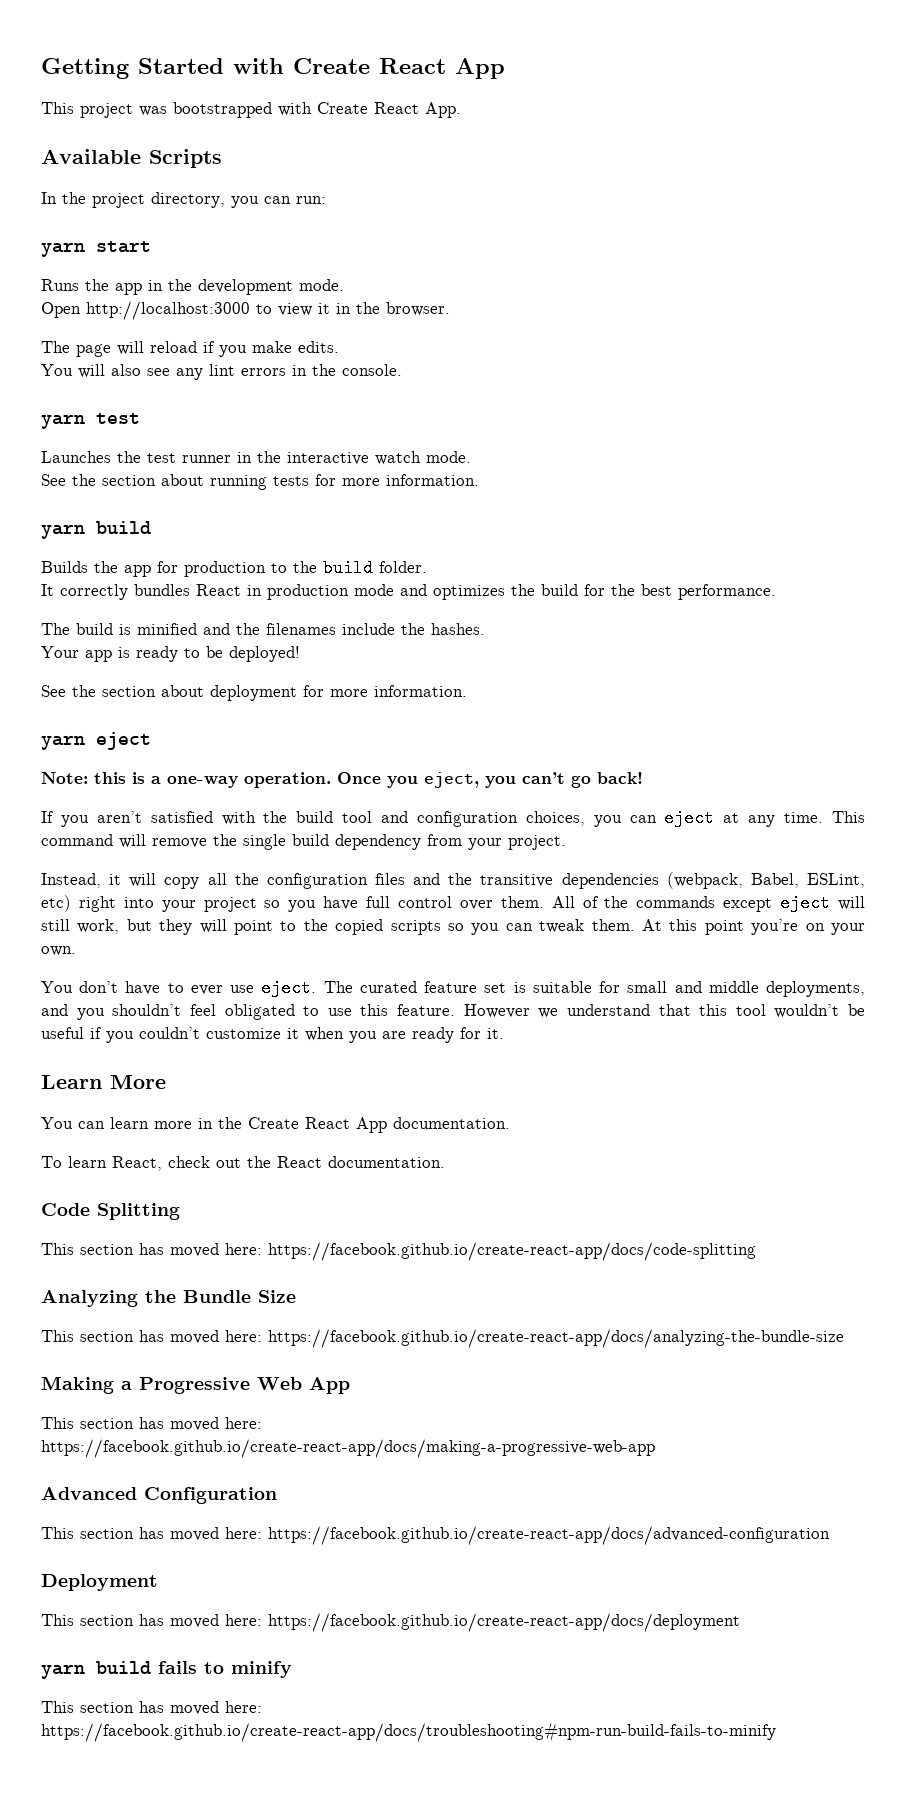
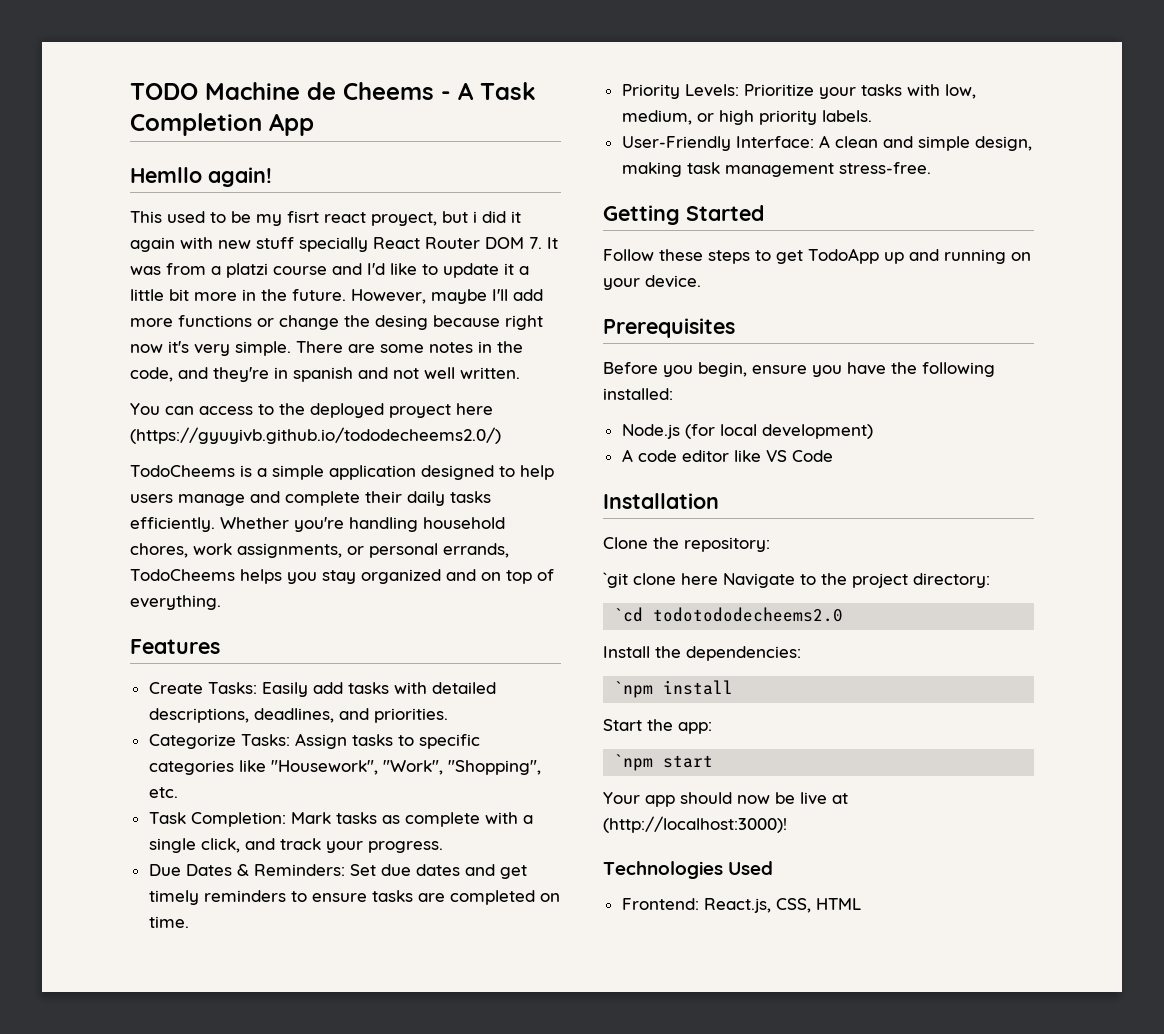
[41,58,505,79] [41,102,461,118] [41,149,222,168] [41,192,326,208] [41,241,151,257] [41,279,344,295] [41,301,450,320] [41,341,339,357] [41,364,402,380] [41,413,140,429] [41,451,471,465] [41,474,479,490] [41,521,151,539] [41,559,427,577] [41,584,776,600] [41,623,485,635] [41,646,300,662] [41,685,467,701] [41,732,151,750] [41,772,643,788] [41,809,865,827] [41,834,566,850] [41,872,865,889] [41,894,866,912] [41,919,865,935] [41,946,76,956] [41,979,866,997] [41,1004,865,1020] [41,1027,504,1043] [41,1075,166,1089] [41,1117,510,1133] [41,1156,445,1171] [41,1203,180,1220] [41,1242,756,1261] [41,1290,296,1307] [41,1329,844,1348] [41,1376,350,1394] [41,1417,262,1431] [41,1439,655,1458] [41,1487,277,1504] [41,1526,830,1545] [41,1574,158,1591] [41,1613,740,1632] [41,1661,292,1679] [41,1701,262,1715] [41,1722,776,1742] Getting Started with Create React App // This project was bootstrapped with Create React App. // Available Scripts // In the project directory, you can run: // yarn start // Runs the app in the development mode. // Open http://localhost:3000 to view it in the browser. // The page will reload if you make edits. // You will also see any lint errors in the console. // yarn test // Launches the test runner in the interactive watch mode. // See the section about running tests for more information. // yarn build // Builds the app for production to the build folder. // It correctly bundles React in production mode and optimizes the build for the best performance. // The build is minified and the filenames include the hashes. // Your app is ready to be deployed! // See the section about deployment for more information. // yarn eject // Note: this is a one-way operation. Once you eject, you can’t go back! // If you aren’t satisfied with the build tool and configuration choices, you can eject at any time. This command will remove the single build dependency from your project. // Instead, it will copy all the configuration files and the transitive dependencies (webpack, Babel, ESLint, etc) right into your project so you have full control over them. All of the commands except eject will still work, but they will point to the copied scripts so you can tweak them. At this point you’re on your own. // You don’t have to ever use eject. The curated feature set is suitable for small and middle deployments, and you shouldn’t feel obligated to use this feature. However we understand that this tool wouldn’t be useful if you couldn’t customize it when you are ready for it. // Learn More // You can learn more in the Create React App documentation. // To learn React, check out the React documentation. // Code Splitting // This section has moved here: https://facebook.github.io/create-react-app/docs/code-splitting // Analyzing the Bundle Size // This section has moved here: https://facebook.github.io/create-react-app/docs/analyzing-the-bundle-size // Making a Progressive Web App // This section has moved here: https://facebook.github.io/create-react-app/docs/making-a-progressive-web-app // Advanced Configuration // This section has moved here: https://facebook.github.io/create-react-app/docs/advanced-configuration // Deployment // This section has moved here: https://facebook.github.io/create-react-app/docs/deployment // yarn build fails to minify // This section has moved here: https://facebook.github.io/create-react-app/docs/troubleshooting#npm-run-build-fails-to-minify -> [130,82,536,100] [130,113,314,136] [130,167,272,187] [130,211,521,226] [130,237,558,252] [130,263,529,278] [130,289,543,304] [130,315,543,330] [130,341,523,356] [130,367,520,382] [130,403,493,418] [130,427,501,444] [130,465,554,480] [130,491,491,506] [130,517,505,532] [130,543,509,558] [130,569,554,584] [130,595,221,610] [130,639,220,654] [148,682,496,697] [148,708,448,723] [148,733,480,749] [148,760,541,775] [148,787,178,798] [148,812,533,827] [148,838,443,853] [148,864,527,879] [148,890,560,905] [148,916,189,928] [621,84,976,99] [621,110,872,125] [621,135,1032,151] [621,162,931,177] [603,205,764,225] [603,248,1031,264] [603,275,701,290] [603,318,735,338] [603,362,995,377] [603,388,673,400] [621,424,873,439] [621,449,833,462] [603,493,719,509] [603,537,770,552] [603,572,990,588] [613,607,844,622] [603,646,801,661] [613,680,734,698] [603,719,712,734] [613,754,714,771] [603,792,848,807] [603,816,787,833] [603,861,774,879] [621,898,861,913] TODO Machine de Cheems - A Task Completion App // Hemllo again! // This used to be my fisrt react proyect, but i did it again with new stuff specially React Router DOM 7. It was from a platzi course and I'd like to update it a little bit more in the future. However, maybe I'll add more functions or change the desing because right now it's very simple. There are some notes in the code, and they're in spanish and not well written. // You can access to the deployed proyect here (https://gyuyivb.github.io/tododecheems2.0/) // TodoCheems is a simple application designed to help users manage and complete their daily tasks efficiently. Whether you're handling household chores, work assignments, or personal errands, TodoCheems helps you stay organized and on top of everything. // Features // Create Tasks: Easily add tasks with detailed descriptions, deadlines, and priorities. // Categorize Tasks: Assign tasks to specific categories like "Housework", "Work", "Shopping", etc. // Task Completion: Mark tasks as complete with a single click, and track your progress. // Due Dates & Reminders: Set due dates and get timely reminders to ensure tasks are completed on time. // Priority Levels: Prioritize your tasks with low, medium, or high priority labels. // User-Friendly Interface: A clean and simple design, making task management stress-free. // Getting Started // Follow these steps to get TodoApp up and running on your device. // Prerequisites // Before you begin, ensure you have the following installed: // Node.js (for local development) // A code editor like VS Code // Installation // Clone the repository: // `git clone here Navigate to the project directory: // `cd todotododecheems2.0 // Install the dependencies: // `npm install // Start the app: // `npm start // Your app should now be live at (http://localhost:3000)! // Technologies Used // Frontend: React.js, CSS, HTML

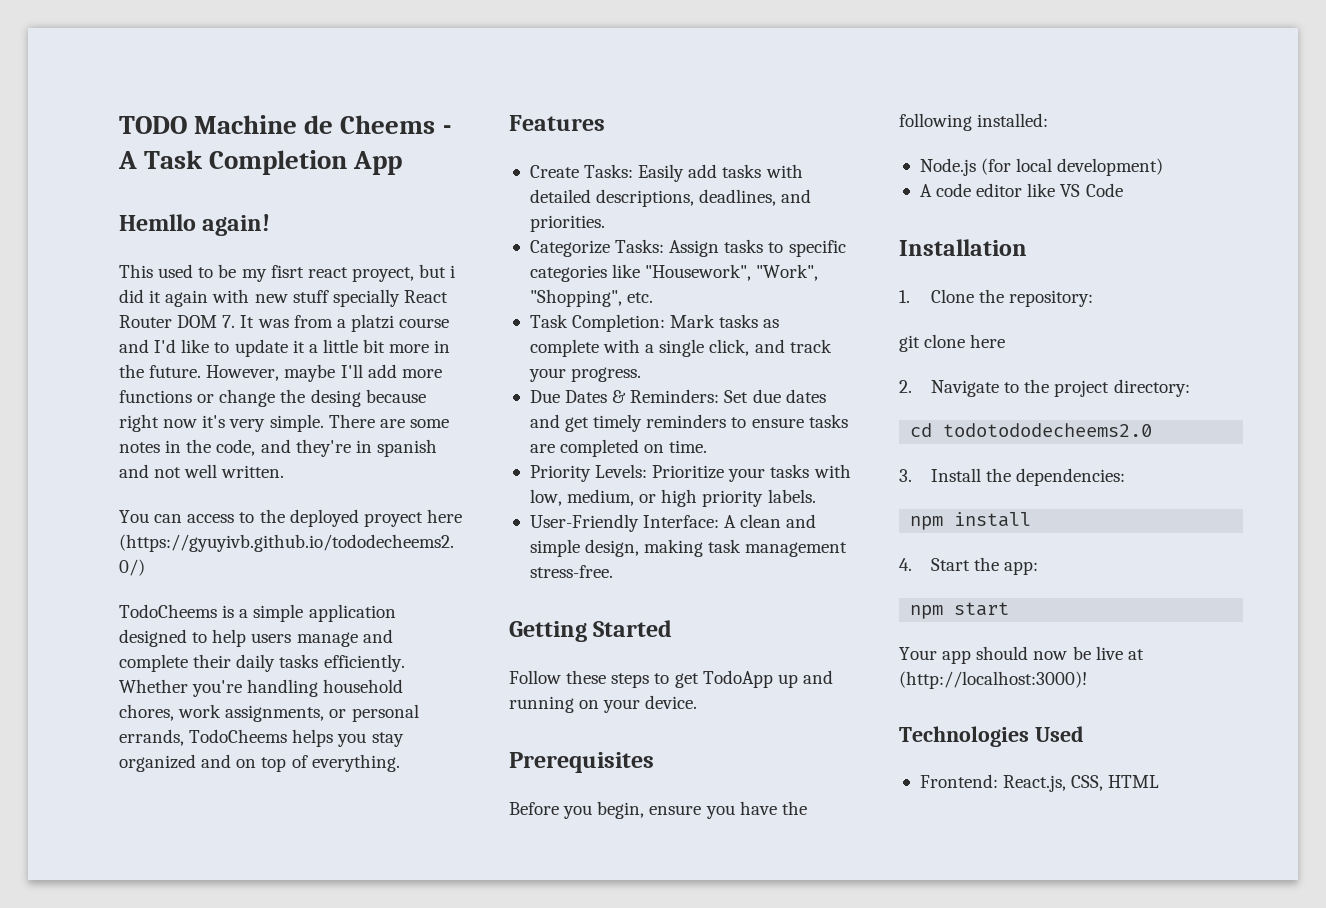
(719, 501) none -> [899,290,910,303] 1.
[603,572,628,588] `git -> [899,335,920,352] git
(718, 579) none -> [899,380,912,393] // 2.
[613,607,644,622] `cd -> [910,423,933,437] cd
(844, 614) none -> [899,469,912,482] 3.
[613,681,654,698] `npm -> [910,516,944,530] npm
(734, 687) none -> [899,558,912,571] 4.
[613,754,654,771] `npm -> [910,605,944,619] npm

